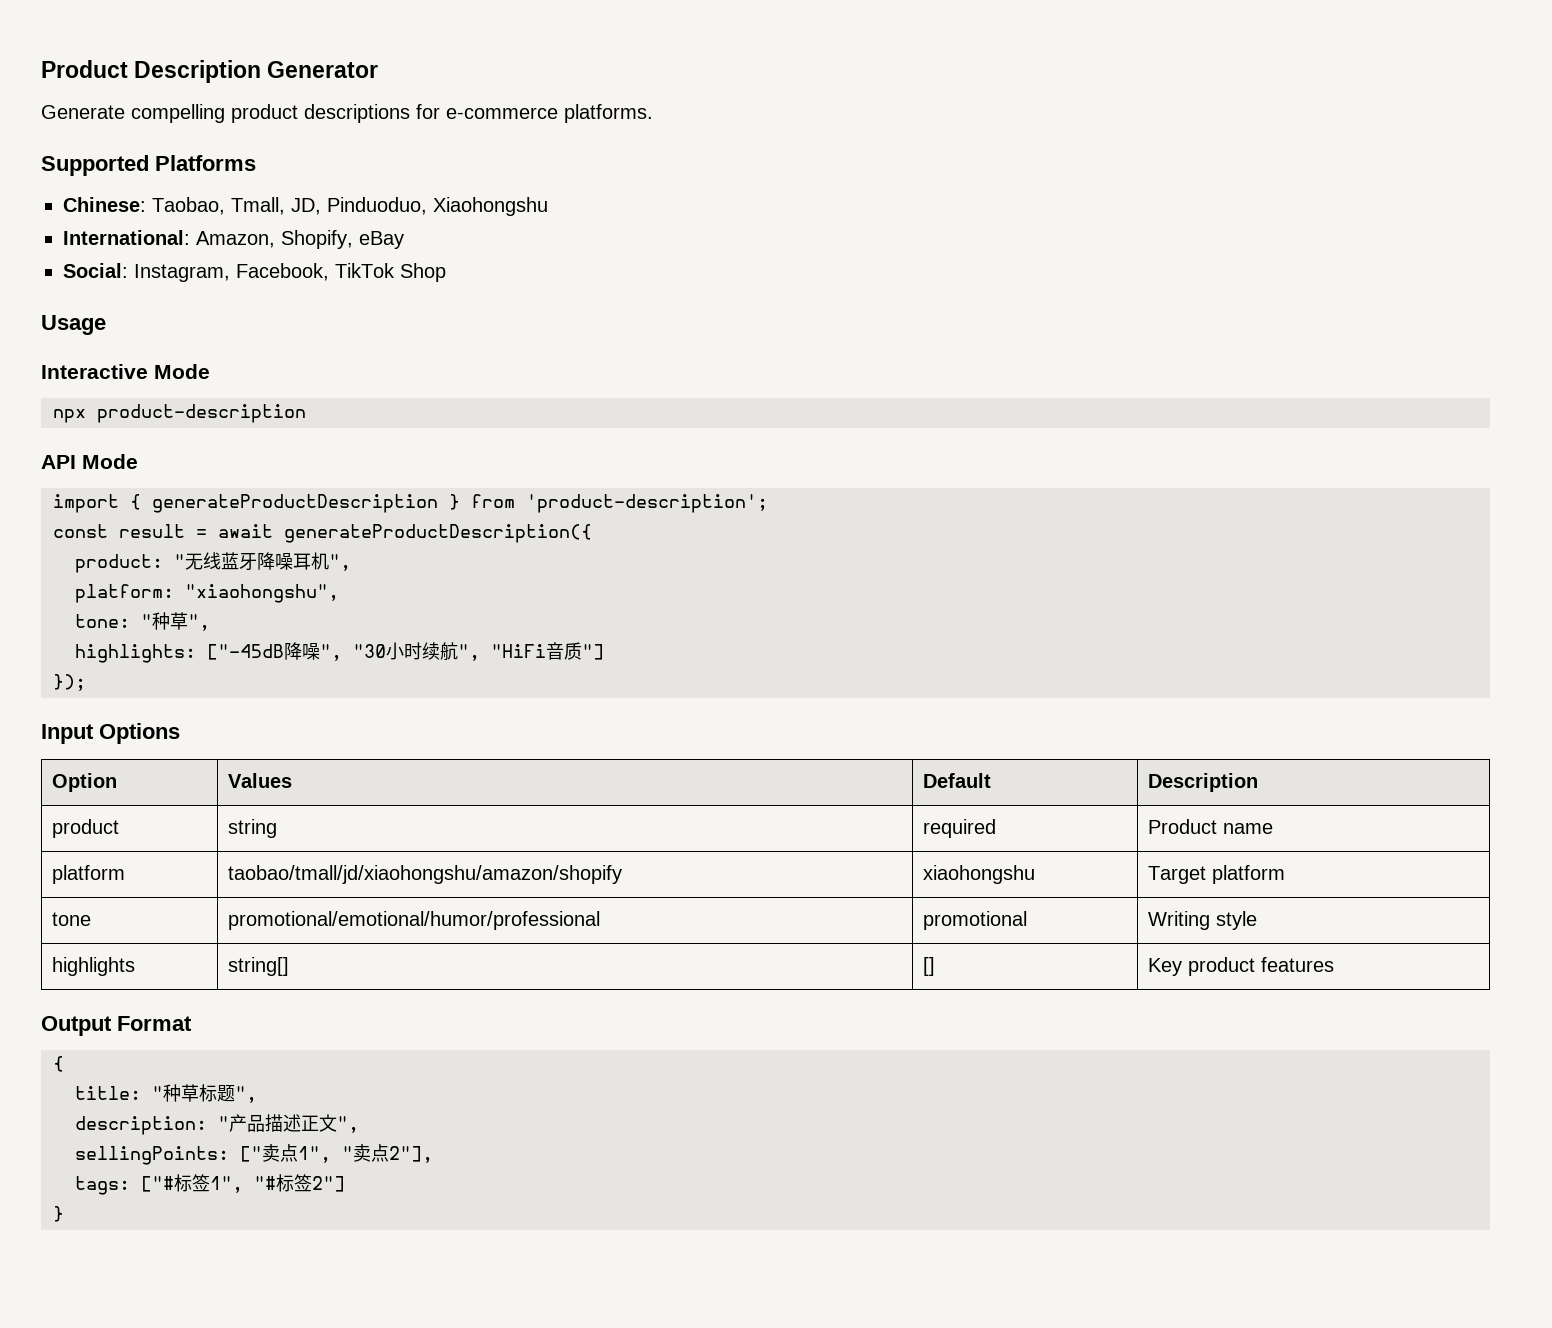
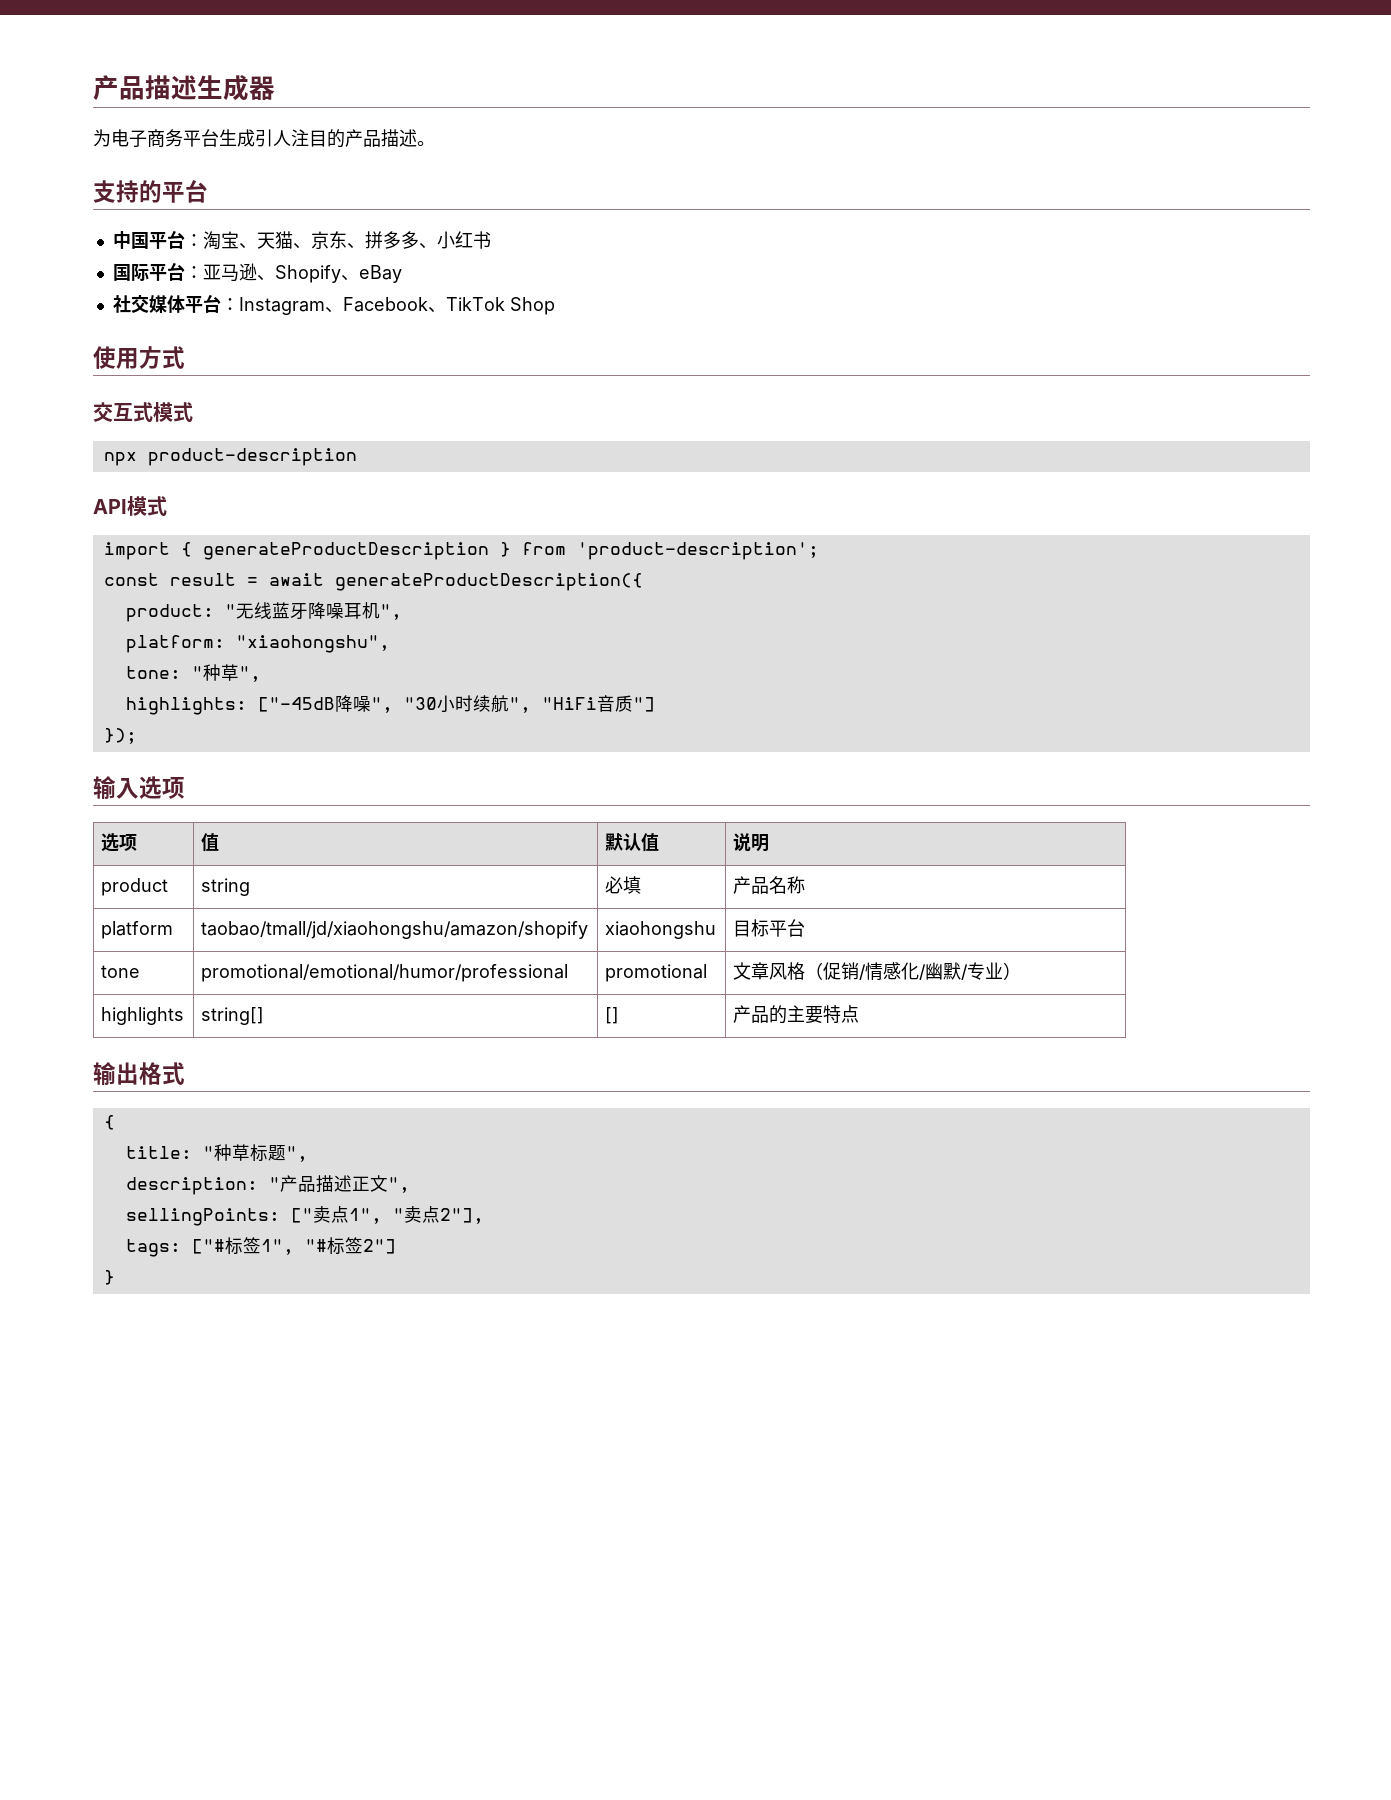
[41,60,379,83] [41,104,653,123] [41,155,256,176] [63,197,548,216] [63,230,404,249] [63,263,446,282] [41,315,106,335] [41,364,210,379] Product Description Generator // Generate compelling product descriptions for e-commerce platforms. // Supported Platforms // Chinese: Taobao, Tmall, JD, Pinduoduo, Xiaohongshu // International: Amazon, Shopify, eBay // Social: Instagram, Facebook, TikTok Shop // Usage // Interactive Mode -> [93,75,275,101] [93,129,435,148] [93,180,208,203] [112,230,491,250] [112,262,402,283] [112,294,555,315] [93,346,185,369] [93,402,193,422] 产品描述生成器 // 为电子商务平台生成引人注目的产品描述。 // 支持的平台 // 中国平台：淘宝、天猫、京东、拼多多、小红书 // 国际平台：亚马逊、Shopify、eBay // 社交媒体平台：Instagram、Facebook、TikTok Shop // 使用方式 // 交互式模式
[82,454,138,469] Mode -> [127,496,167,516] 模式
[41,723,180,744] [52,773,118,792] [228,773,293,788] [923,773,992,788] [1148,773,1259,792] Input Options // Option | Values | Default | Description -> [93,776,185,799] [101,833,138,852] [201,833,220,852] [605,833,660,852] [733,833,770,852] 输入选项 // 选项 | 值 | 默认值 | 说明
[923,819,997,838] [1148,819,1274,834] required | Product name -> [605,876,642,894] [733,876,806,894] 必填 | 产品名称
[1148,865,1286,884] Target platform -> [733,919,806,937] 目标平台
[1148,911,1258,930] [52,957,136,976] [228,957,290,976] [923,957,936,976] [1148,957,1335,976] [41,1016,192,1036] Writing style // highlights | string[] | [] | Key product features // Output Format -> [733,962,1022,981] [101,1007,185,1025] [201,1007,265,1025] [605,1007,620,1024] [733,1005,860,1024] [93,1062,185,1085] 文章风格（促销/情感化/幽默/专业） // highlights | string[] | [] | 产品的主要特点 // 输出格式

